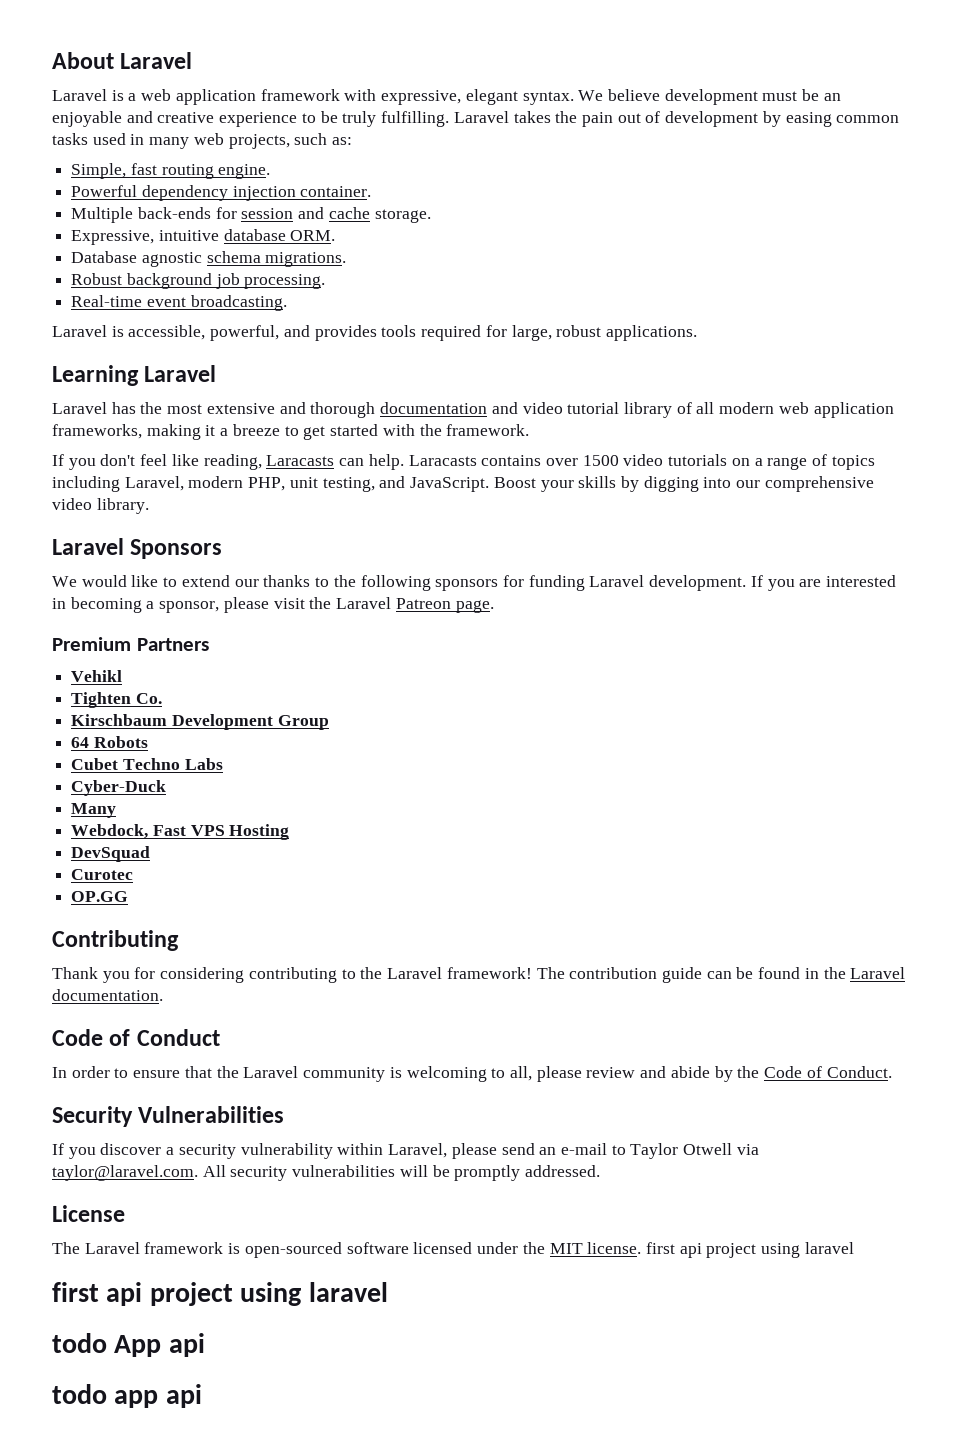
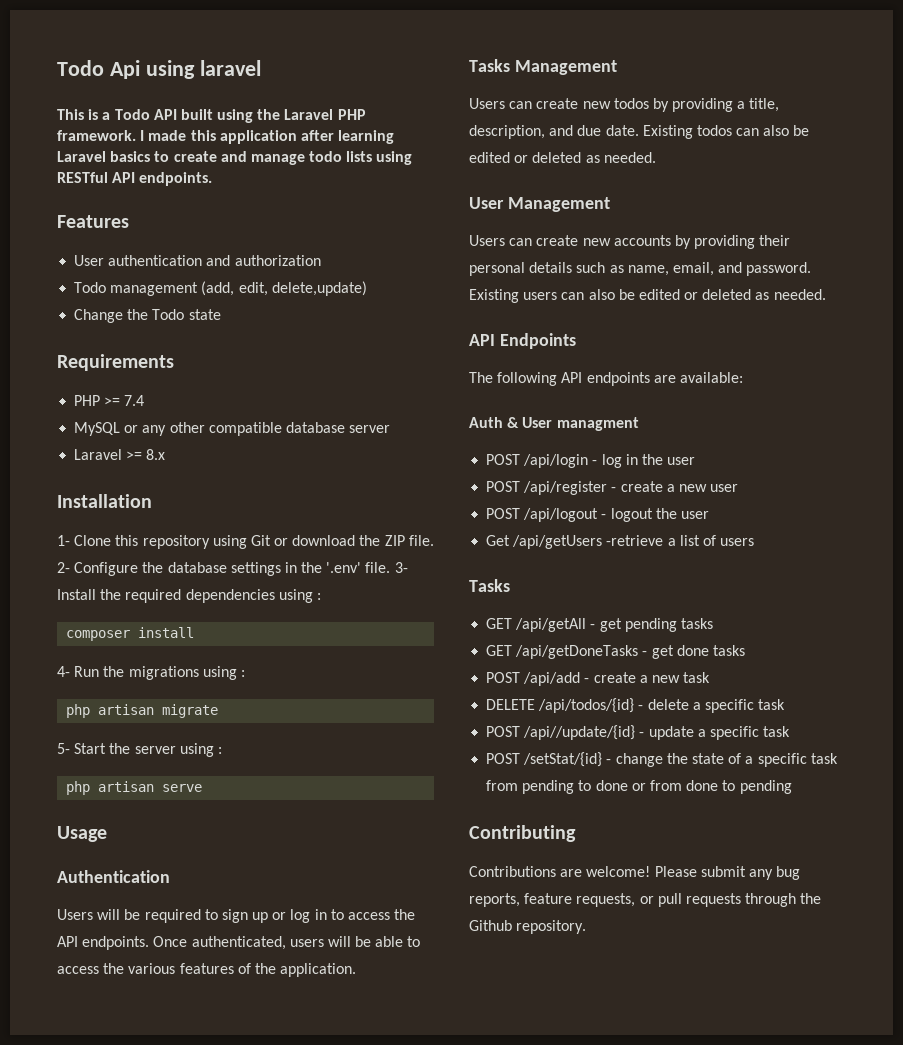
[52,52,193,69] [52,89,841,105] [52,111,900,127] [52,133,353,149] [71,163,271,179] [71,185,372,201] [71,207,431,223] [71,229,336,245] [71,251,347,267] [71,273,326,289] [71,295,287,311] [52,325,697,341] [52,365,217,386] [52,402,894,418] [52,424,530,440] [52,454,875,470] [52,476,874,492] [52,498,149,514] [52,538,223,559] [52,575,897,591] [52,597,494,613] [52,637,209,651] [71,670,123,682] [71,692,162,708] [71,714,329,730] [71,736,148,748] [71,758,223,770] [71,780,167,796] [71,803,117,818] [71,824,290,840] [71,846,151,862] [71,869,134,880] [71,891,129,902] [52,930,179,951] [52,967,906,983] [52,989,163,1001] [52,1029,220,1046] [52,1066,892,1082] [52,1106,285,1127] [52,1143,759,1159] [52,1165,601,1181] [52,1205,125,1222] [52,1242,854,1258] [52,1282,388,1306] [52,1333,205,1357] [52,1384,202,1408] About Laravel // Laravel is a web application framework with expressive, elegant syntax. We believe development must be an enjoyable and creative experience to be truly fulfilling. Laravel takes the pain out of development by easing common tasks used in many web projects, such as: // Simple, fast routing engine. // Powerful dependency injection container. // Multiple back-ends for session and cache storage. // Expressive, intuitive database ORM. // Database agnostic schema migrations. // Robust background job processing. // Real-time event broadcasting. // Laravel is accessible, powerful, and provides tools required for large, robust applications. // Learning Laravel // Laravel has the most extensive and thorough documentation and video tutorial library of all modern web application frameworks, making it a breeze to get started with the framework. // If you don't feel like reading, Laracasts can help. Laracasts contains over 1500 video tutorials on a range of topics including Laravel, modern PHP, unit testing, and JavaScript. Boost your skills by digging into our comprehensive video library. // Laravel Sponsors // We would like to extend our thanks to the following sponsors for funding Laravel development. If you are interested in becoming a sponsor, please visit the Laravel Patreon page. // Premium Partners // Vehikl // Tighten Co. // Kirschbaum Development Group // 64 Robots // Cubet Techno Labs // Cyber-Duck // Many // Webdock, Fast VPS Hosting // DevSquad // Curotec // OP.GG // Contributing // Thank you for considering contributing to the Laravel framework! The contribution guide can be found in the Laravel documentation. // Code of Conduct // In order to ensure that the Laravel community is welcoming to all, please review and abide by the Code of Conduct. // Security Vulnerabilities // If you discover a security vulnerability within Laravel, please send an e-mail to Taylor Otwell via taylor@laravel.com. All security vulnerabilities will be promptly addressed. // License // The Laravel framework is open-sourced software licensed under the MIT license. first api project using laravel // first api project using laravel // todo App api // todo app api -> [57,60,261,79] [57,109,366,123] [57,130,395,144] [57,151,413,165] [57,172,213,186] [57,215,129,228] [74,255,321,266] [74,281,367,296] [74,309,221,323] [57,354,174,371] [74,395,145,406] [74,422,391,436] [74,449,166,460] [57,494,152,508] [57,535,434,549] [57,562,408,576] [57,589,321,603] [66,627,195,641] [57,666,245,680] [66,704,219,718] [57,743,222,757] [66,781,203,795] [57,826,107,842] [57,870,170,883] [57,909,416,923] [57,936,421,950] [57,963,357,977] [469,59,617,75] [469,98,780,112] [469,125,810,139] [469,152,656,163] [469,197,610,212] [469,235,791,249] [469,262,812,276] [469,289,826,303] [469,333,576,349] [469,372,743,386] [469,417,639,431] [486,454,696,468] [486,481,739,495] [486,508,709,522] [486,535,755,549] [469,579,510,592] [486,618,713,632] [486,645,745,659] [486,672,711,686] [486,698,786,713] [486,725,791,740] [486,752,838,767] [486,780,792,794] [469,825,576,842] [469,866,801,880] [469,893,822,907] [469,920,587,934] Todo Api using laravel // This is a Todo API built using the Laravel PHP framework. I made this application after learning Laravel basics to create and manage todo lists using RESTful API endpoints. // Features // User authentication and authorization // Todo management (add, edit, delete,update) // Change the Todo state // Requirements // PHP >= 7.4 // MySQL or any other compatible database server // Laravel >= 8.x // Installation // 1- Clone this repository using Git or download the ZIP file. 2- Configure the database settings in the '.env' file. 3- Install the required dependencies using : // composer install // 4- Run the migrations using : // php artisan migrate // 5- Start the server using : // php artisan serve // Usage // Authentication // Users will be required to sign up or log in to access the API endpoints. Once authenticated, users will be able to access the various features of the application. // Tasks Management // Users can create new todos by providing a title, description, and due date. Existing todos can also be edited or deleted as needed. // User Management // Users can create new accounts by providing their personal details such as name, email, and password. Existing users can also be edited or deleted as needed. // API Endpoints // The following API endpoints are available: // Auth & User managment // POST /api/login - log in the user // POST /api/register - create a new user // POST /api/logout - logout the user // Get /api/getUsers -retrieve a list of users // Tasks // GET /api/getAll - get pending tasks // GET /api/getDoneTasks - get done tasks // POST /api/add - create a new task // DELETE /api/todos/{id} - delete a specific task // POST /api//update/{id} - update a specific task // POST /setStat/{id} - change the state of a specific task from pending to done or from done to pending // Contributing // Contributions are welcome! Please submit any bug reports, feature requests, or pull requests through the Github repository.

